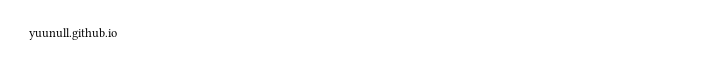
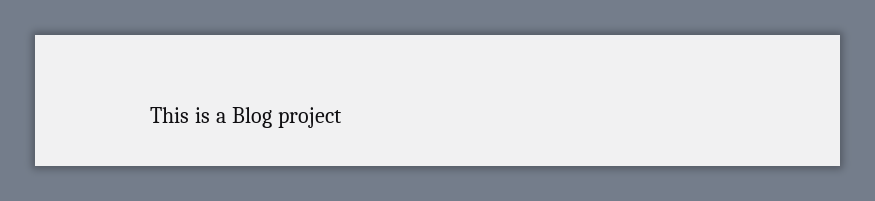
[29,28,117,40] yuunull.github.io -> [150,107,342,128] This is a Blog project

